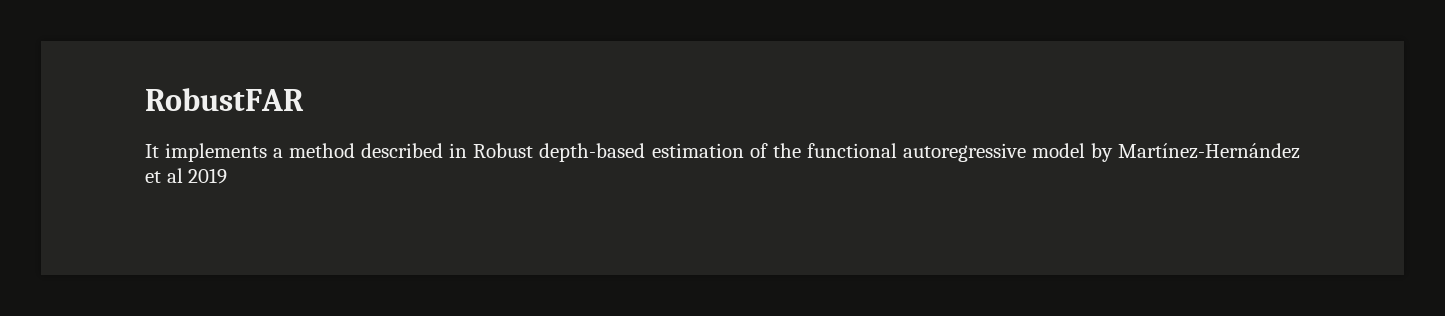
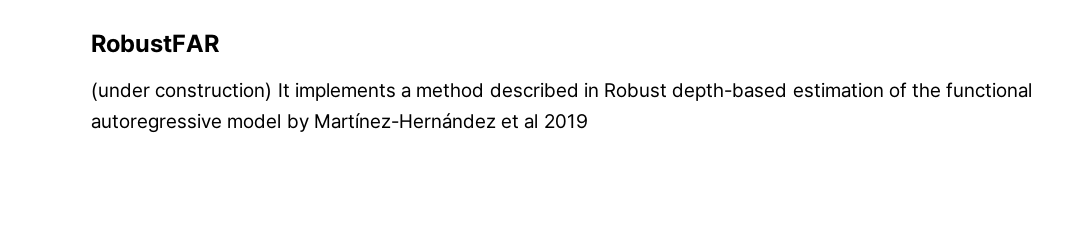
(304, 99) none -> [91,82,273,101] (under construction)

